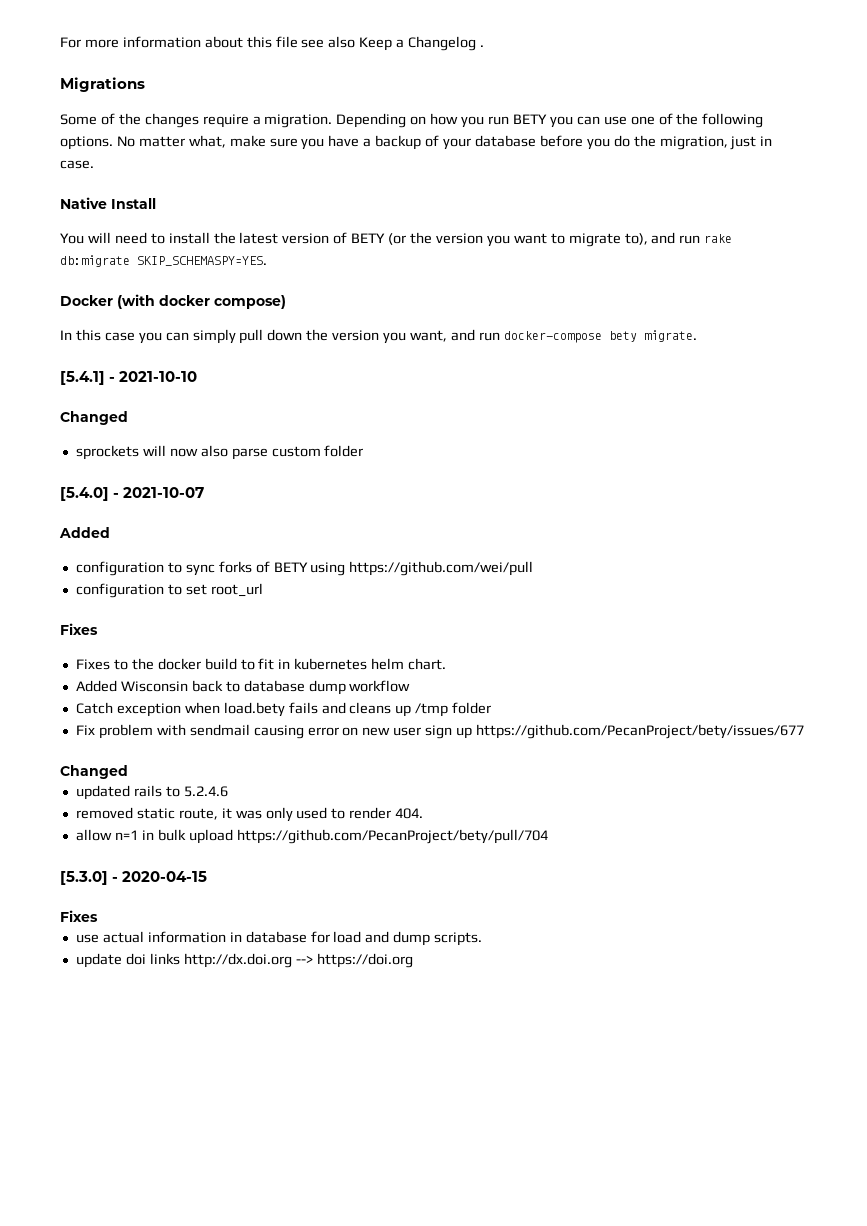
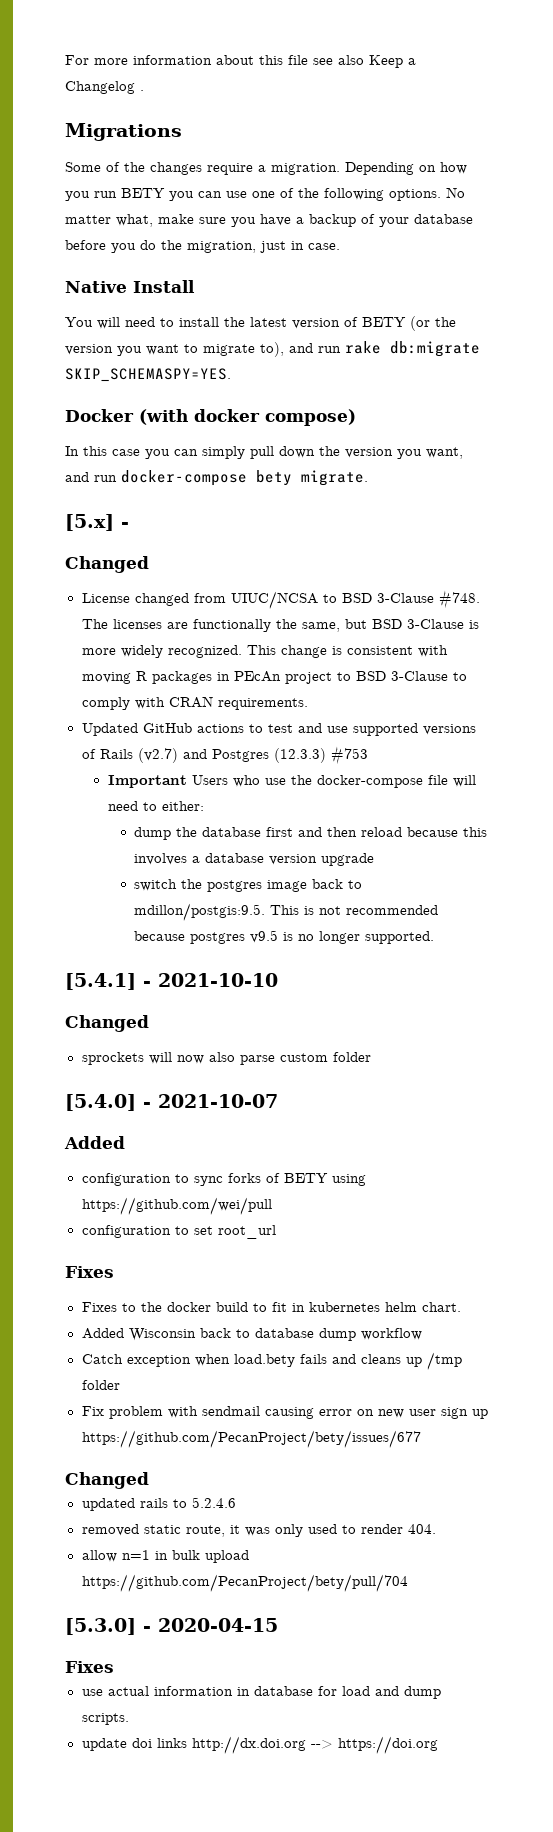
(697, 336) none -> [65,514,129,531] [65,556,149,573] [81,590,480,609] [81,619,479,632] [81,645,448,658] [81,671,467,684] [81,696,308,710] [81,723,476,736] [81,746,368,765] [107,775,476,788] [107,801,204,811] [134,827,488,840] [134,853,375,866] [134,879,363,892] [134,903,439,921] [134,930,435,944] // [5.x] - // Changed // License changed from UIUC/NCSA to BSD 3-Clause #748. The licenses are functionally the same, but BSD 3-Clause is more widely recognized. This change is consistent with moving R packages in PEcAn project to BSD 3-Clause to comply with CRAN requirements. // Updated GitHub actions to test and use supported versions of Rails (v2.7) and Postgres (12.3.3) #753 // Important Users who use the docker-compose file will need to either: // dump the database first and then reload because this involves a database version upgrade // switch the postgres image back to mdillon/postgis:9.5. This is not recommended because postgres v9.5 is no longer supported.

